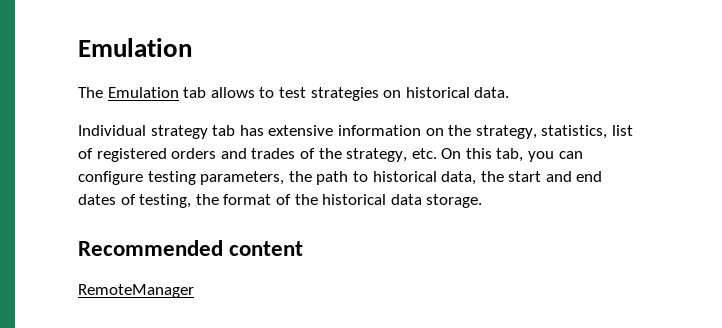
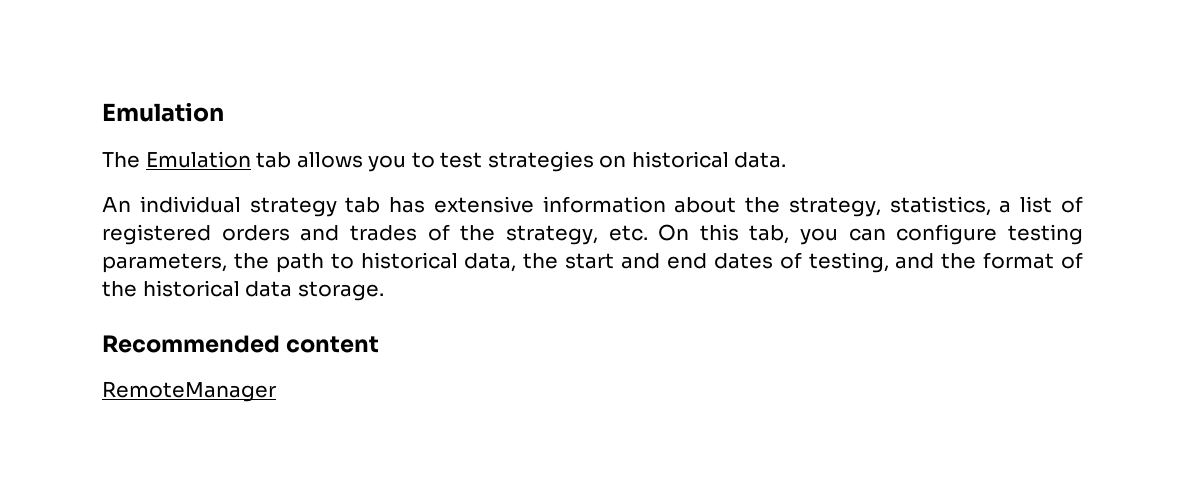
(255, 92) none -> [368,155,407,172] you
[78,125,146,136] Individual -> [102,196,241,213] An individual
[425,128,444,136] on -> [674,197,737,213] about
(608, 132) none -> [999,200,1012,213] a
(192, 201) none -> [895,253,935,269] and

